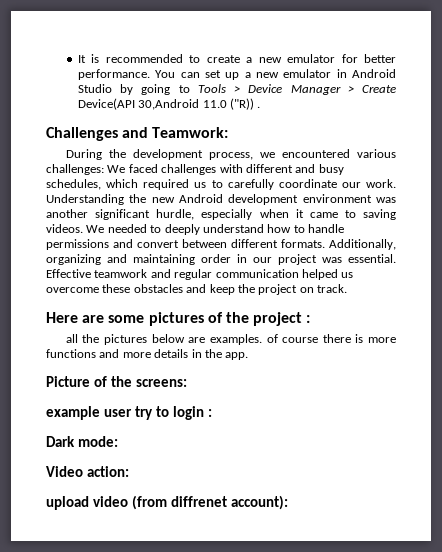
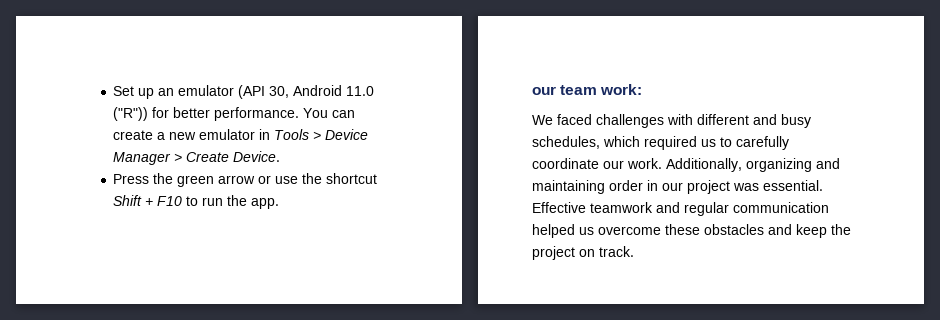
[77,54,336,63] It is recommended to create a new emulator -> [113,85,375,99] [113,107,149,121] Set up an emulator (API 30, Android 11.0 ("R"))
[204,70,240,80] set up -> [113,130,154,140] create
[352,69,396,78] [77,84,190,95] Android Studio by going to -> (271, 134) none
[77,98,261,110] [46,127,229,141] [65,149,397,160] [46,164,104,175] Device(API 30,Android 11.0 ("R)) . // Challenges and Teamwork: // During the development process, we encountered various challenges: -> [233,151,281,162] [113,173,378,187] [113,195,280,209] [532,84,643,95] Device. // Press the green arrow or use the shortcut Shift + F10 to run the app. // our team work: //
[46,194,396,205] [46,209,396,220] [46,224,344,235] [46,239,325,250] Understanding the new Android development environment was another significant hurdle, especially when it came to saving videos. We needed to deeply understand how to handle permissions and convert between different formats. -> (662, 163) none
[46,312,311,326] [65,334,396,345] [46,349,249,360] [46,376,187,387] [46,406,212,420] [46,436,118,447] [46,466,129,477] [46,495,288,510] // Here are some pictures of the project : // all the pictures below are examples. of course there is more functions and more details in the app. // Picture of the screens: // example user try to login : // Dark mode: // Video action: // upload video (from diffrenet account): -> (634, 251) none

